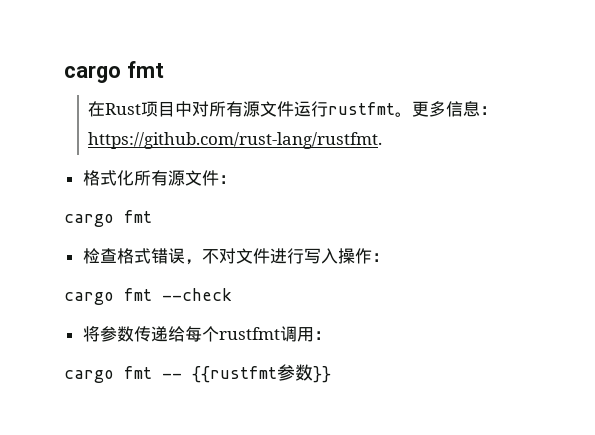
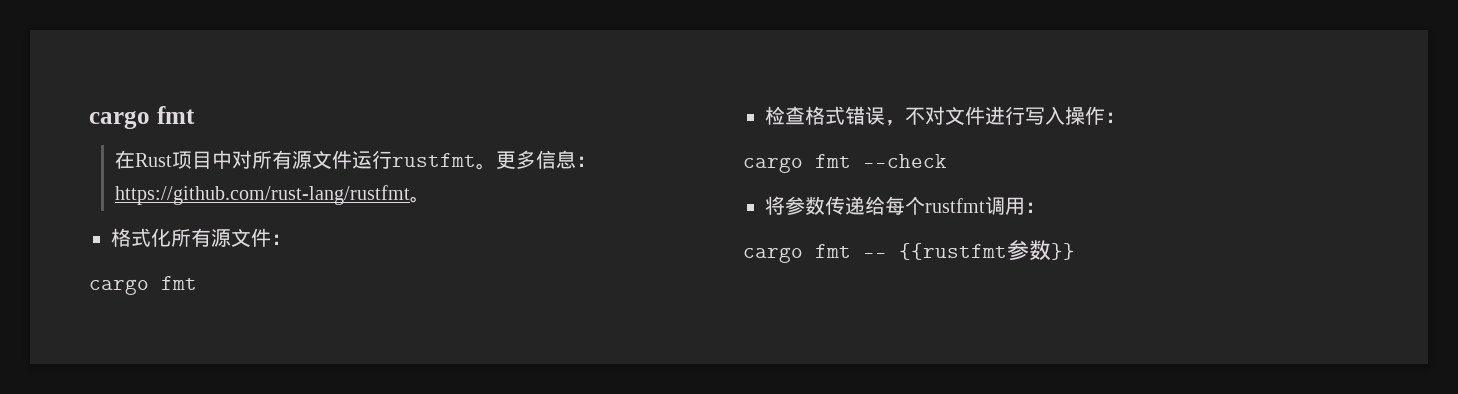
[88,132,383,149] https://github.com/rust-lang/rustfmt. -> [115,185,431,205] https://github.com/rust-lang/rustfmt。

